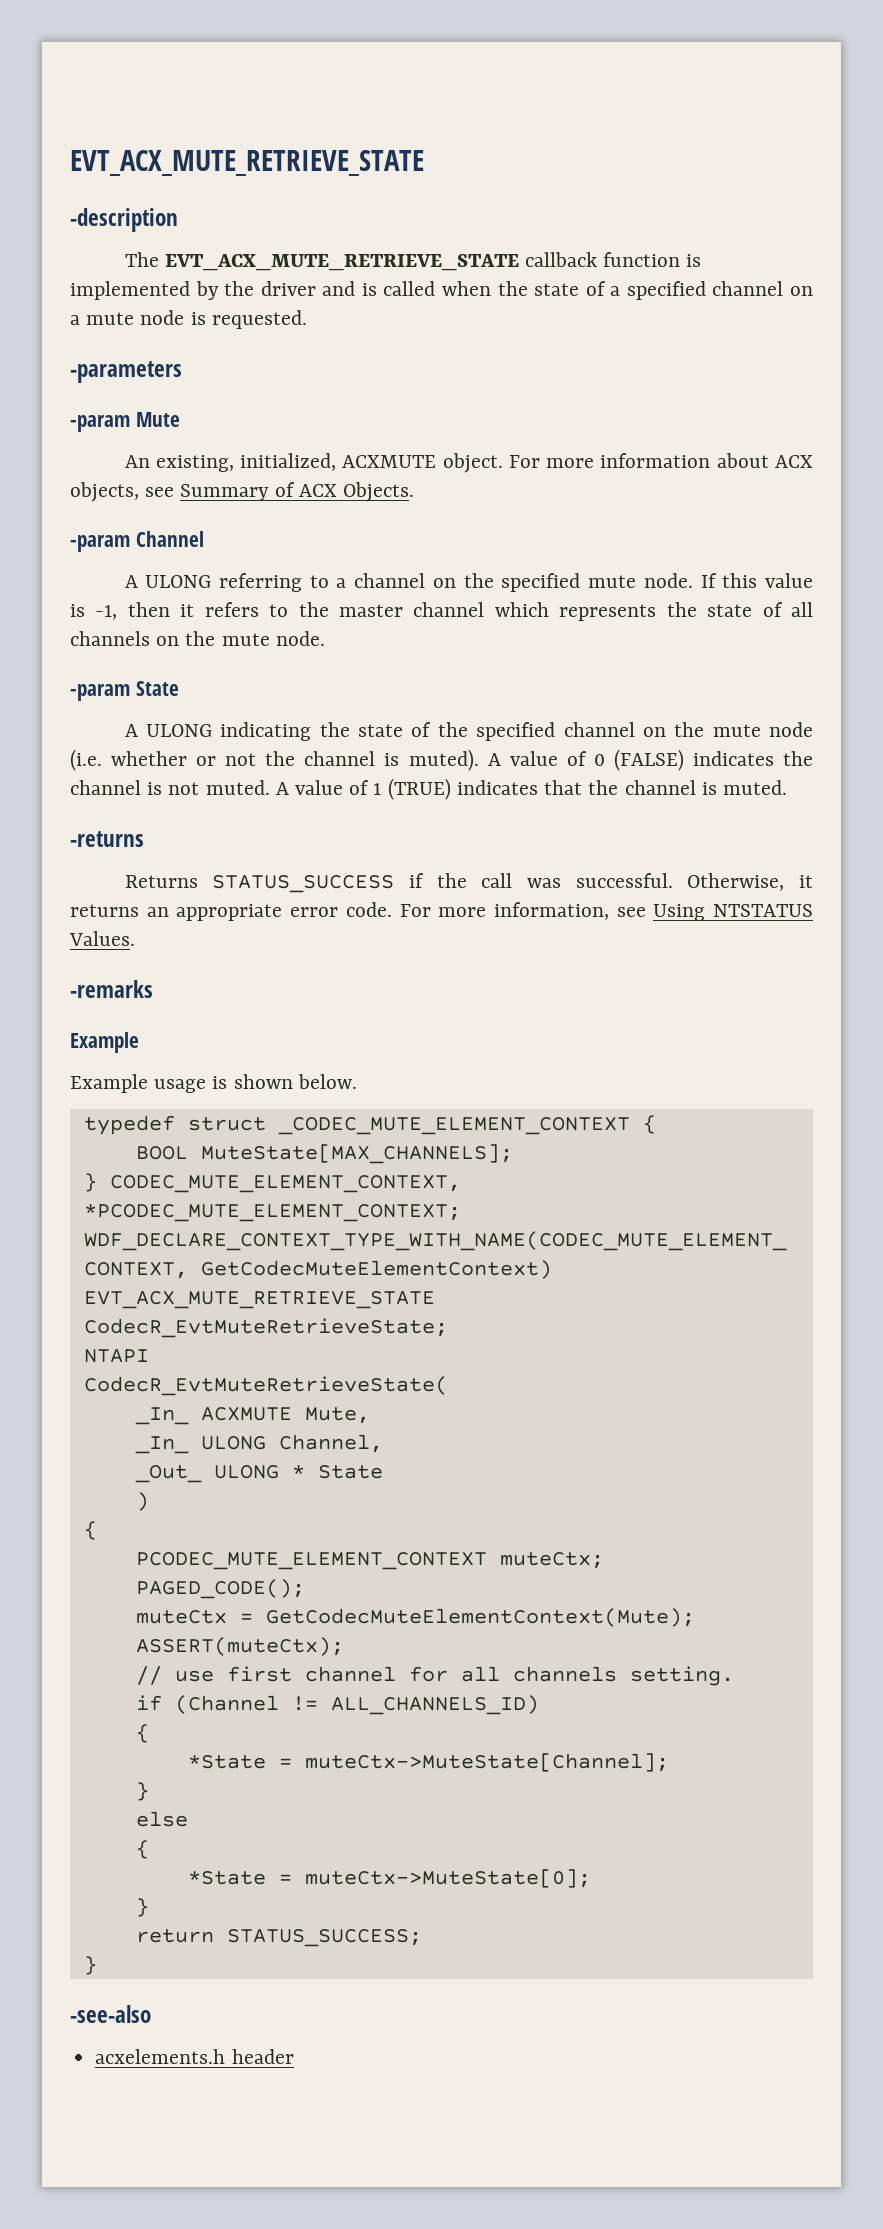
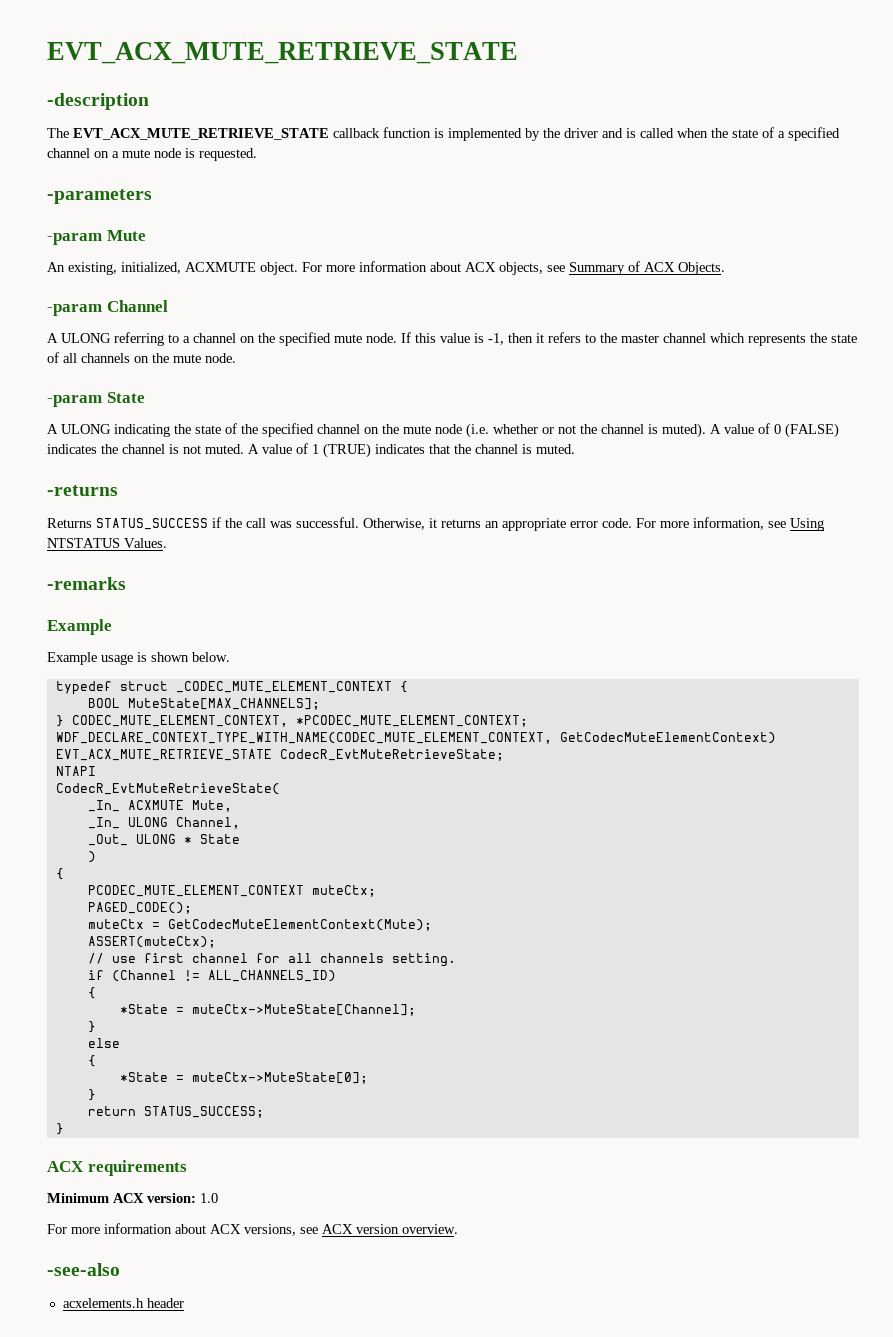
(97, 1965) none -> [47,1160,187,1176] [47,1193,218,1203] [47,1223,458,1236] // ACX requirements // Minimum ACX version: 1.0 // For more information about ACX versions, see ACX version overview.

